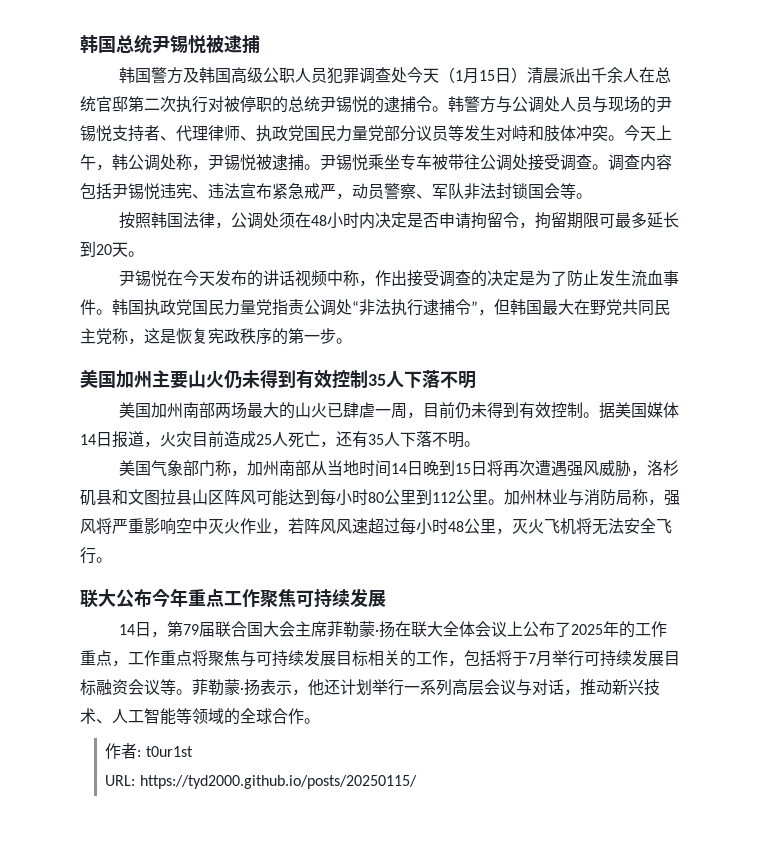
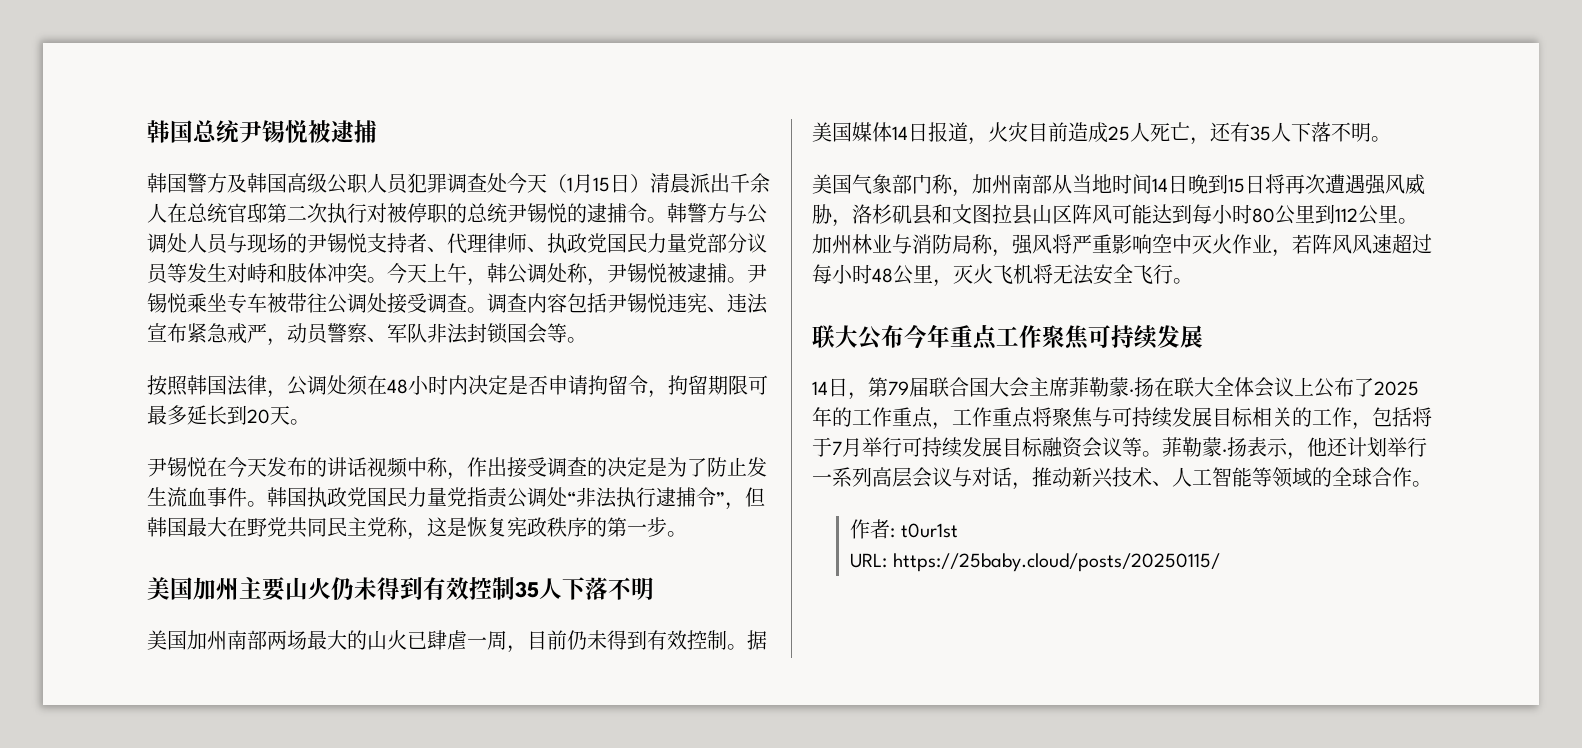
[139,775,417,789] https://tyd2000.github.io/posts/20250115/ -> [892,553,1220,572] https://25baby.cloud/posts/20250115/

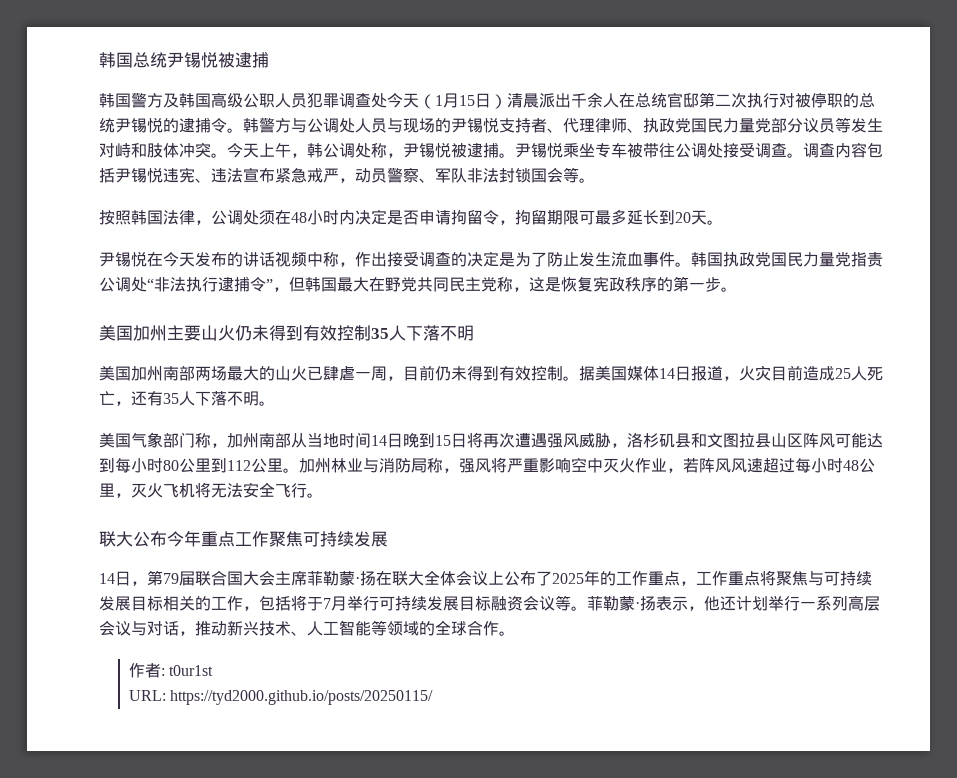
[892,553,1220,572] https://25baby.cloud/posts/20250115/ -> [170,690,434,705] https://tyd2000.github.io/posts/20250115/

